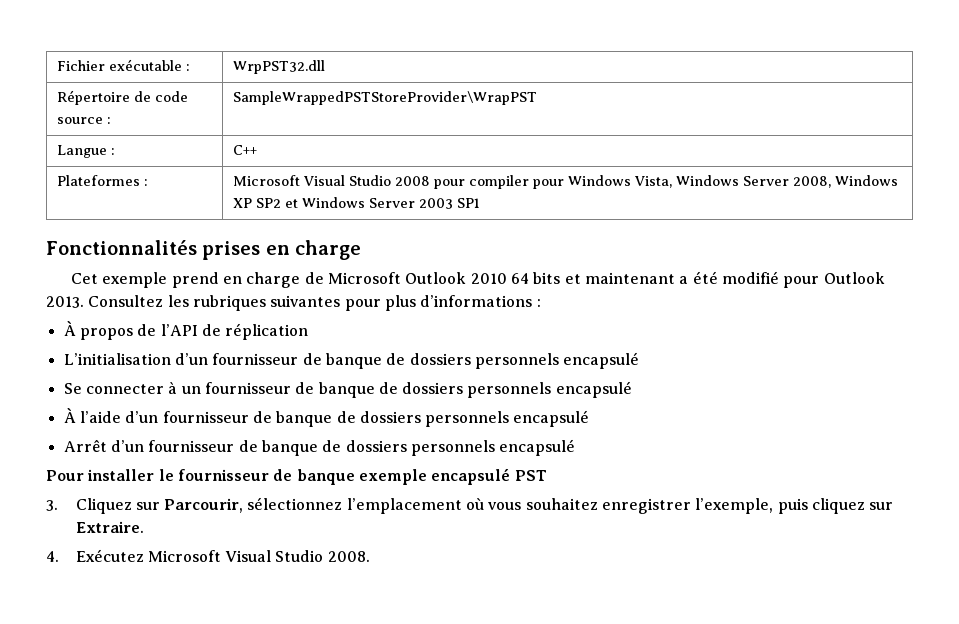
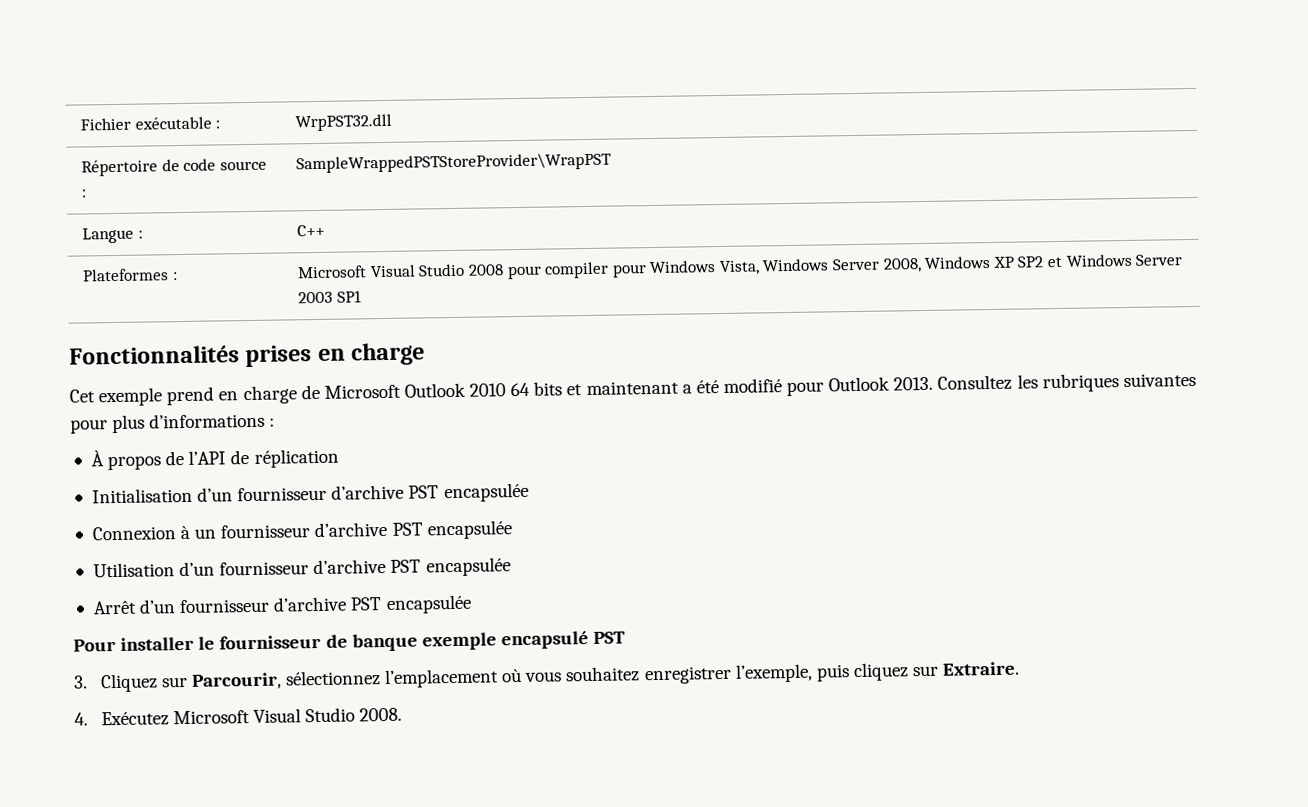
[63,352,640,369] [63,381,632,398] [63,408,590,427] [63,439,576,456] L’initialisation d’un fournisseur de banque de dossiers personnels encapsulé // Se connecter à un fournisseur de banque de dossiers personnels encapsulé // À l’aide d’un fournisseur de banque de dossiers personnels encapsulé // Arrêt d’un fournisseur de banque de dossiers personnels encapsulé -> [91,482,529,504] [91,520,512,541] [92,557,511,578] [92,594,472,615] Initialisation d’un fournisseur d’archive PST encapsulée // Connexion à un fournisseur d’archive PST encapsulée // Utilisation d’un fournisseur d’archive PST encapsulée // Arrêt d’un fournisseur d’archive PST encapsulée

